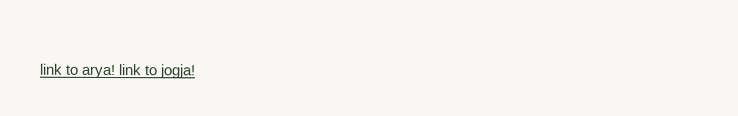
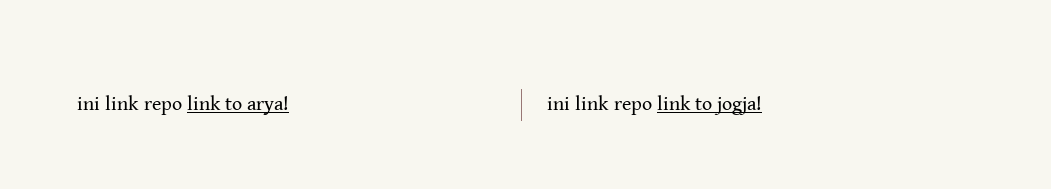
(39, 69) none -> [77,95,182,115] ini link repo
(116, 71) none -> [547,95,652,115] // ini link repo

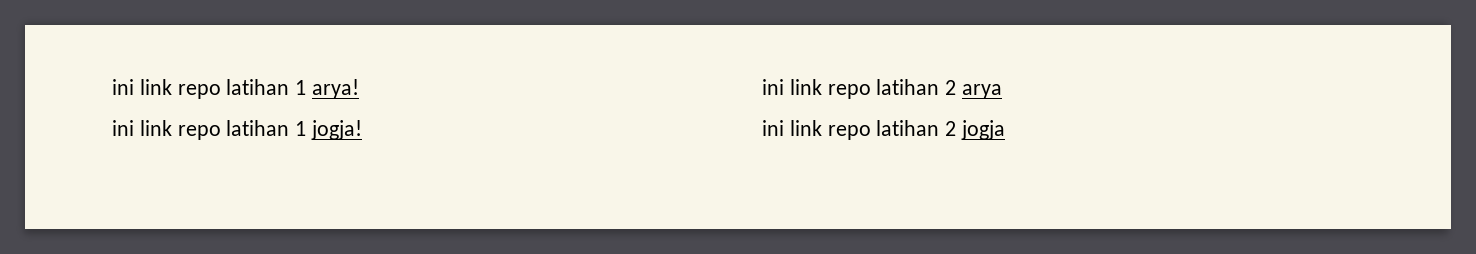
[77,95,243,115] ini link repo link to -> [112,79,307,99] ini link repo latihan 1
[656,95,763,115] link to jogja! -> [226,120,363,140] [762,79,1003,99] [762,120,1006,140] latihan 1 jogja! // ini link repo latihan 2 arya // ini link repo latihan 2 jogja

